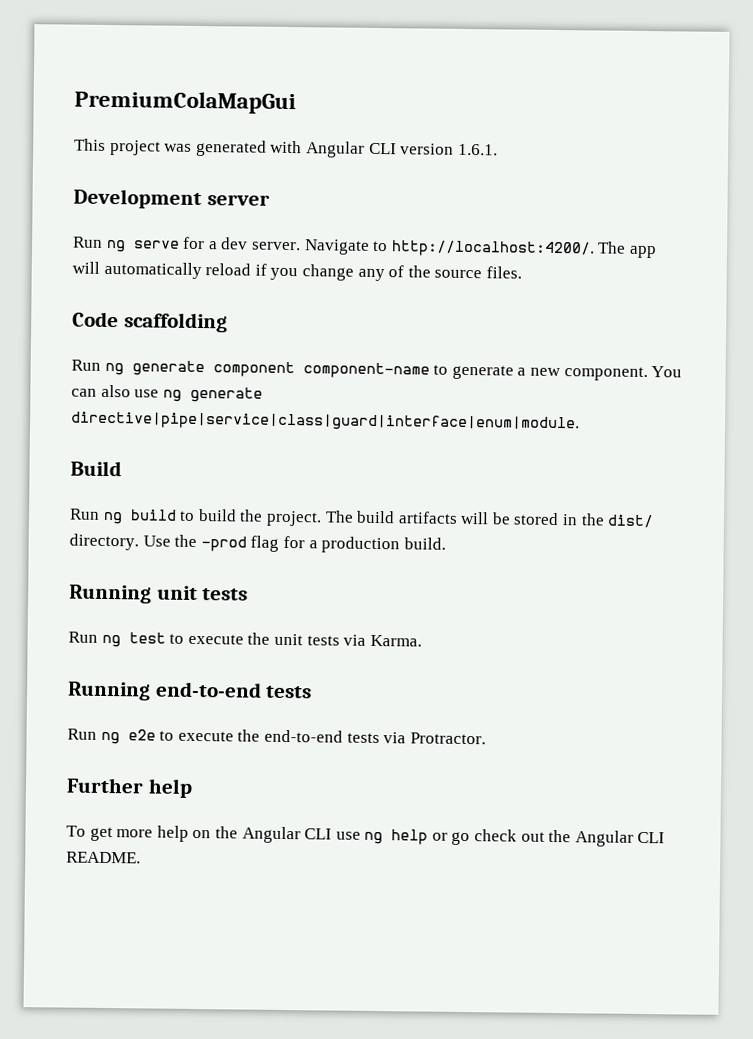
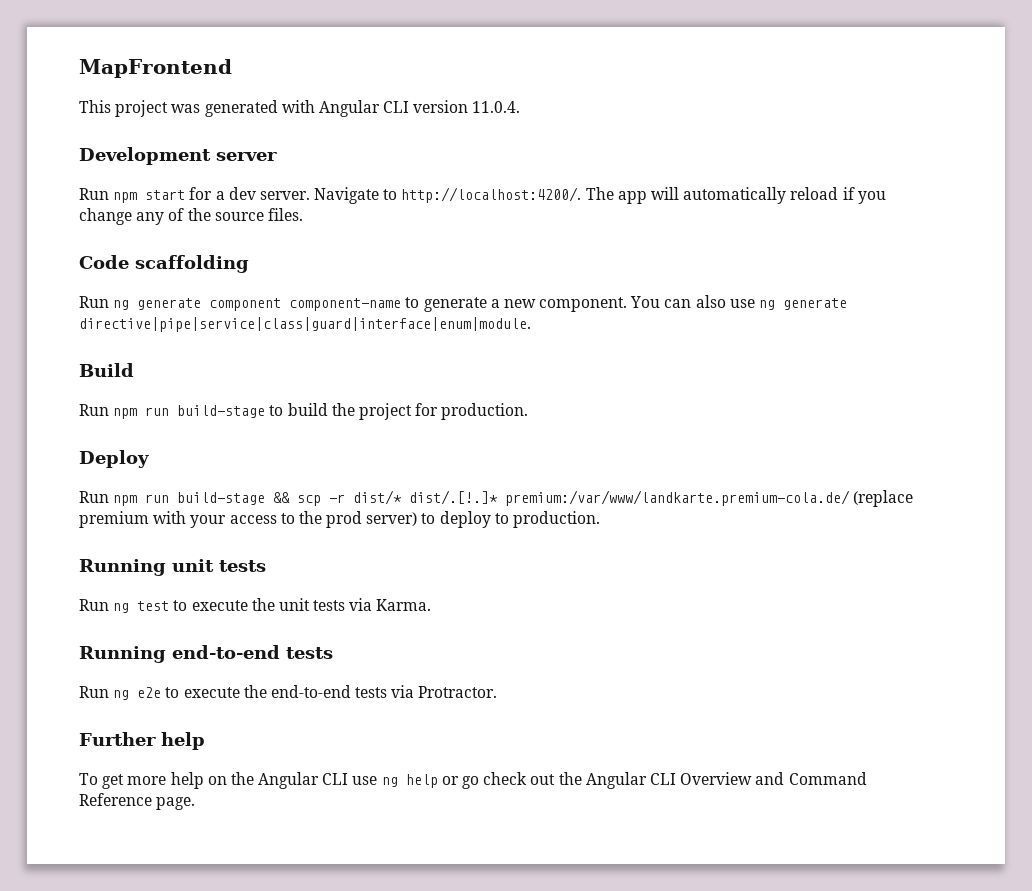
[74,90,296,115] PremiumColaMapGui -> [79,59,232,78] MapFrontend
[457,143,498,156] 1.6.1. -> [472,101,521,113] 11.0.4.
[105,239,180,253] ng serve -> [113,190,186,203] npm start
[102,509,655,529] [69,533,446,554] ng build to build the project. The build artifacts will be stored in the dist/ directory. Use the -prod flag for a production build. -> [113,403,529,420] [79,450,149,468] [79,490,914,507] [79,511,601,528] npm run build-stage to build the project for production. // Deploy // Run npm run build-stage && scp -r dist/* dist/.[!.]* premium:/var/www/landkarte.premium-cola.de/ (replace premium with your access to the prod server) to deploy to production.
[66,851,141,864] README. -> [680,772,867,785] [79,793,196,810] Overview and Command Reference page.

